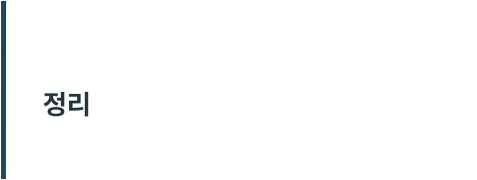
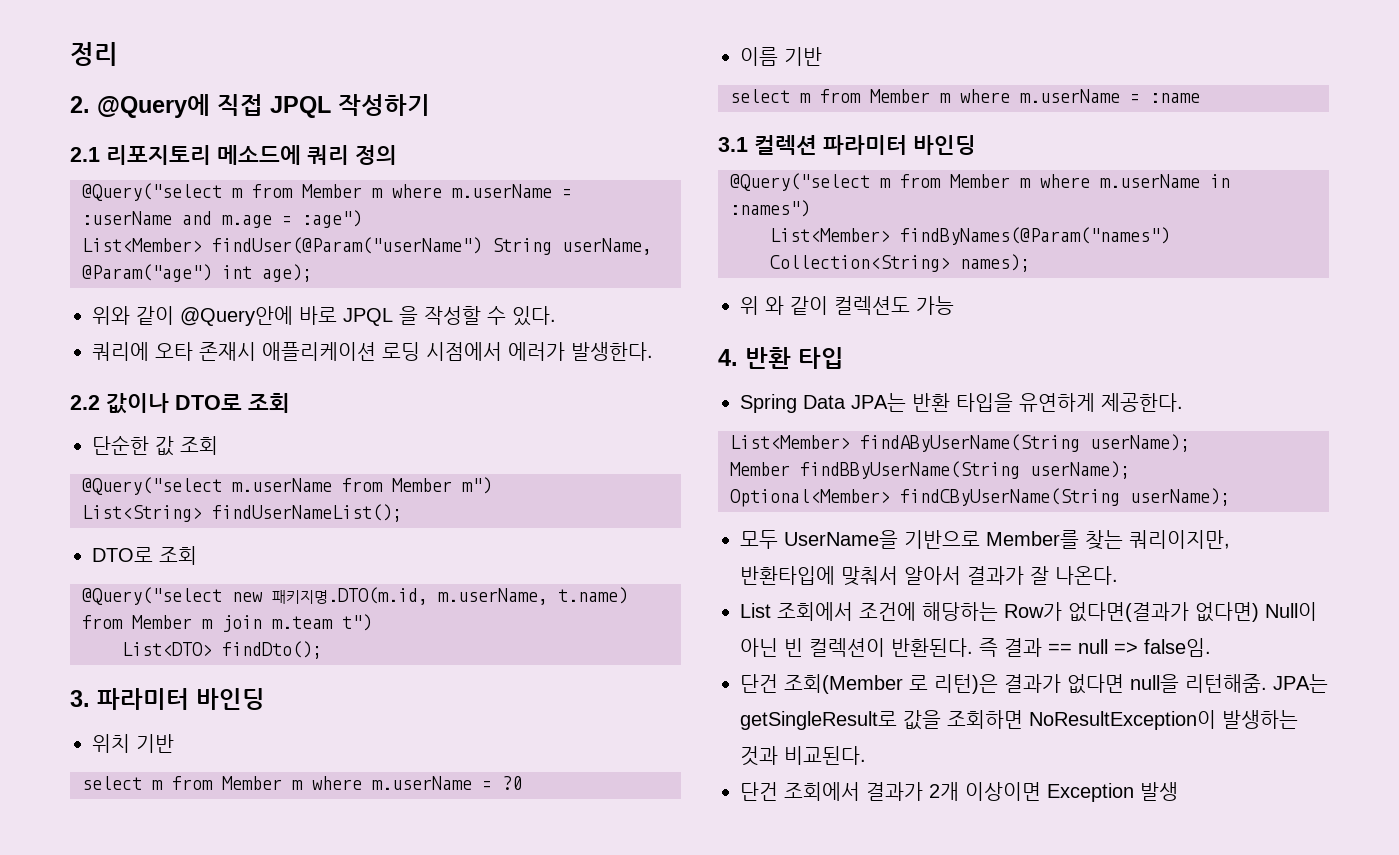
(91, 104) none -> [70,94,430,118] [70,145,397,165] [82,183,572,201] [82,210,362,228] [82,237,652,255] [82,264,312,282] [92,306,556,326] [92,342,653,361] [70,393,290,414] [92,435,218,456] [82,477,492,495] [82,504,402,522] [92,546,197,565] [82,587,628,605] [82,614,372,632] [122,641,322,659] [70,688,265,710] [92,734,174,753] [82,776,522,790] [740,47,822,66] [730,89,1200,103] [718,135,976,155] [730,173,1230,191] [730,200,810,217] [770,227,1170,245] [770,254,1030,272] [740,296,954,315] [718,347,844,369] [740,393,1183,413] [730,434,1190,452] [730,461,1130,479] [730,488,1230,507] [740,530,1230,550] [740,566,1118,586] [740,602,1317,622] [740,638,1211,657] [740,674,1328,694] [740,710,1298,730] [740,746,866,766] [740,782,1178,802] // 2. @Query에 직접 JPQL 작성하기 // 2.1 리포지토리 메소드에 쿼리 정의 // @Query("select m from Member m where m.userName = :userName and m.age = :age") // List<Member> findUser(@Param("userName") String userName, @Param("age") int age); // 위와 같이 @Query안에 바로 JPQL 을 작성할 수 있다. // 쿼리에 오타 존재시 애플리케이션 로딩 시점에서 에러가 발생한다. // 2.2 값이나 DTO로 조회 // 단순한 값 조회 // @Query("select m.userName from Member m") // List<String> findUserNameList(); // DTO로 조회 // @Query("select new 패키지명.DTO(m.id, m.userName, t.name) from Member m join m.team t") // List<DTO> findDto(); // 3. 파라미터 바인딩 // 위치 기반 // select m from Member m where m.userName = ?0 // 이름 기반 // select m from Member m where m.userName = :name // 3.1 컬렉션 파라미터 바인딩 // @Query("select m from Member m where m.userName in :names") // List<Member> findByNames(@Param("names") Collection<String> names); // 위 와 같이 컬렉션도 가능 // 4. 반환 타입 // Spring Data JPA는 반환 타입을 유연하게 제공한다. // List<Member> findAByUserName(String userName); // Member findBByUserName(String userName); // Optional<Member> findCByUserName(String userName); // 모두 UserName을 기반으로 Member를 찾는 쿼리이지만, 반환타입에 맞춰서 알아서 결과가 잘 나온다. // List 조회에서 조건에 해당하는 Row가 없다면(결과가 없다면) Null이 아닌 빈 컬렉션이 반환된다. 즉 결과 == null => false임. // 단건 조회(Member 로 리턴)은 결과가 없다면 null을 리턴해줌. JPA는 getSingleResult로 값을 조회하면 NoResultException이 발생하는 것과 비교된다. // 단건 조회에서 결과가 2개 이상이면 Exception 발생

